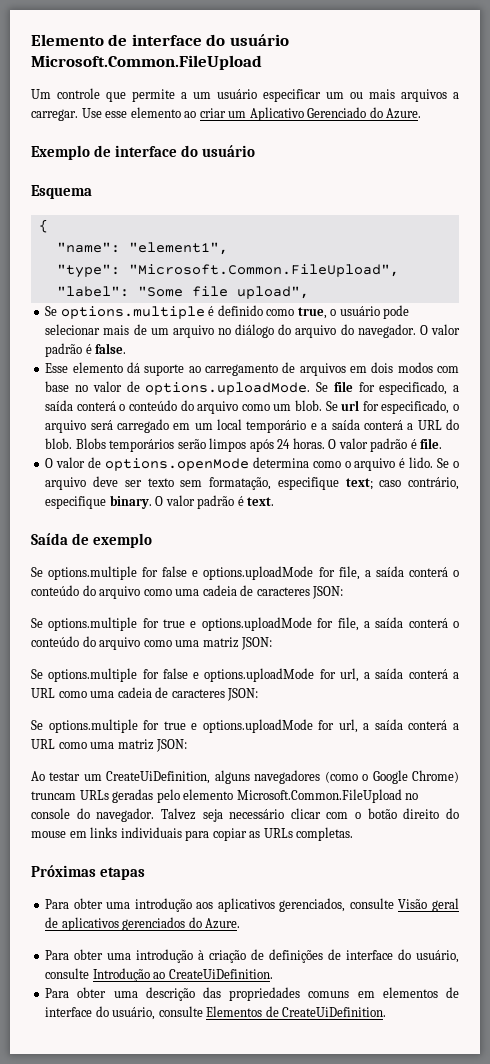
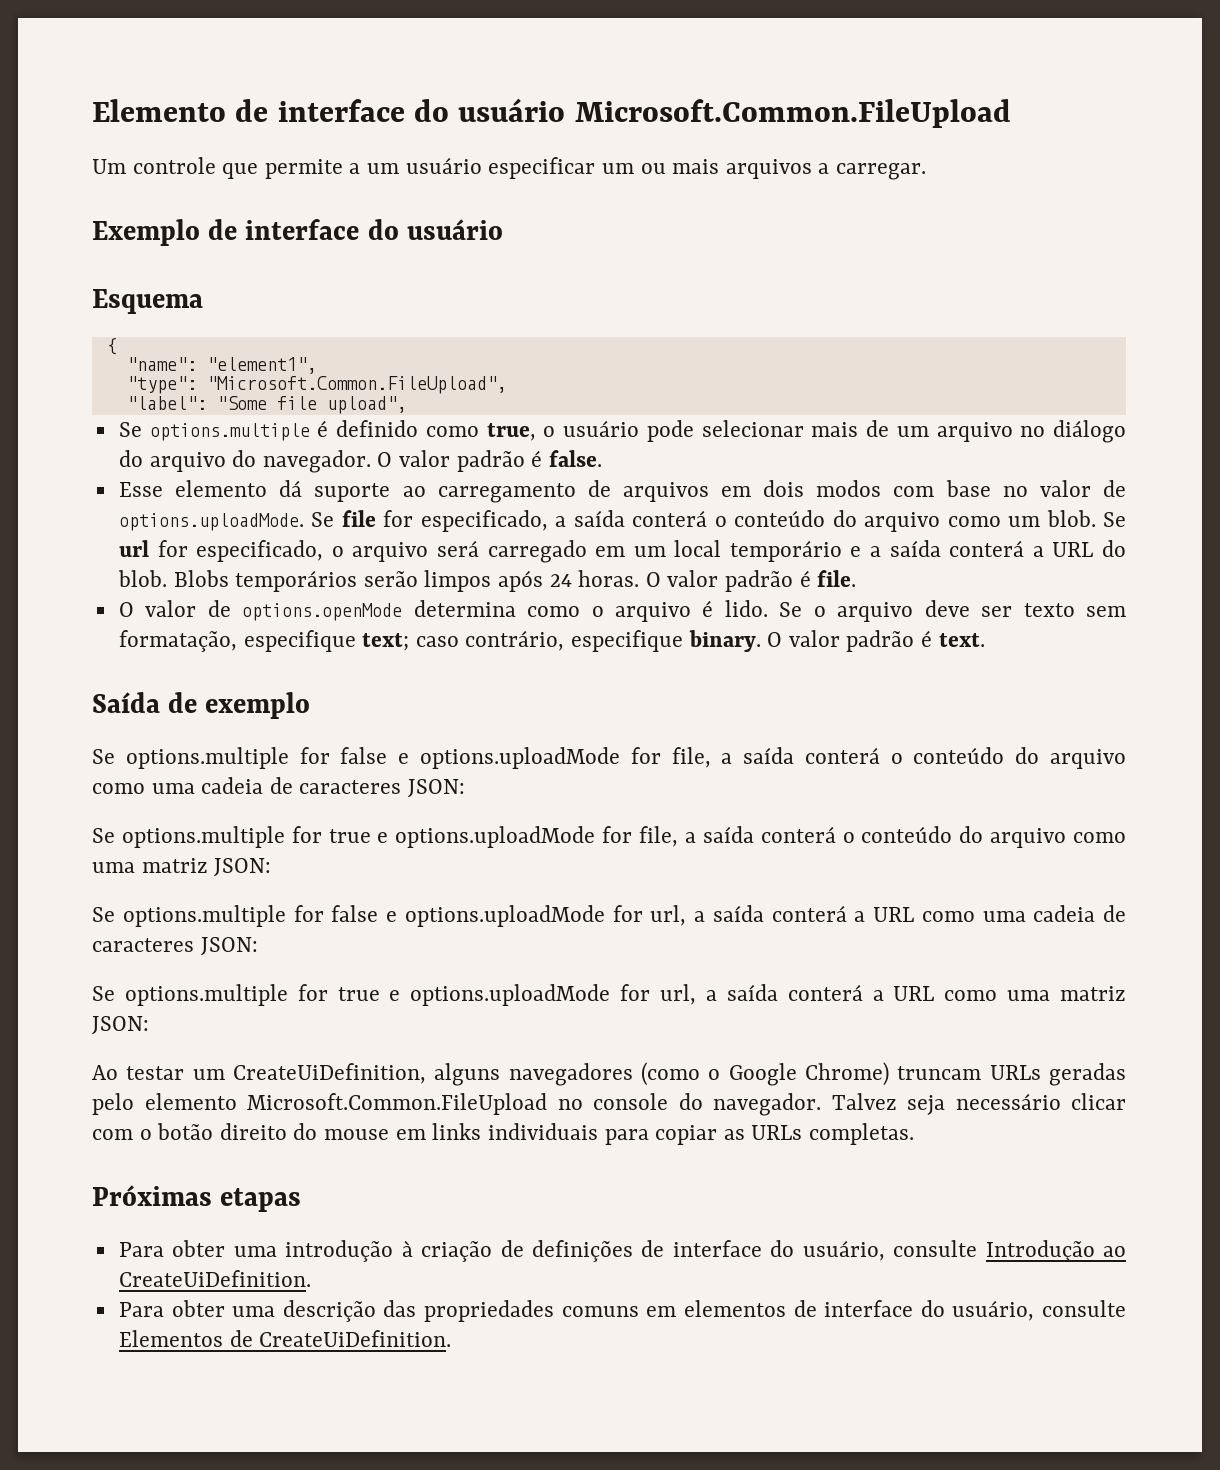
[81,107,422,121] Use esse elemento ao criar um Aplicativo Gerenciado do Azure. -> (926, 171) none
[45,898,459,912] [45,917,241,931] // Para obter uma introdução aos aplicativos gerenciados, consulte Visão geral de aplicativos gerenciados do Azure. -> (302, 1200) none

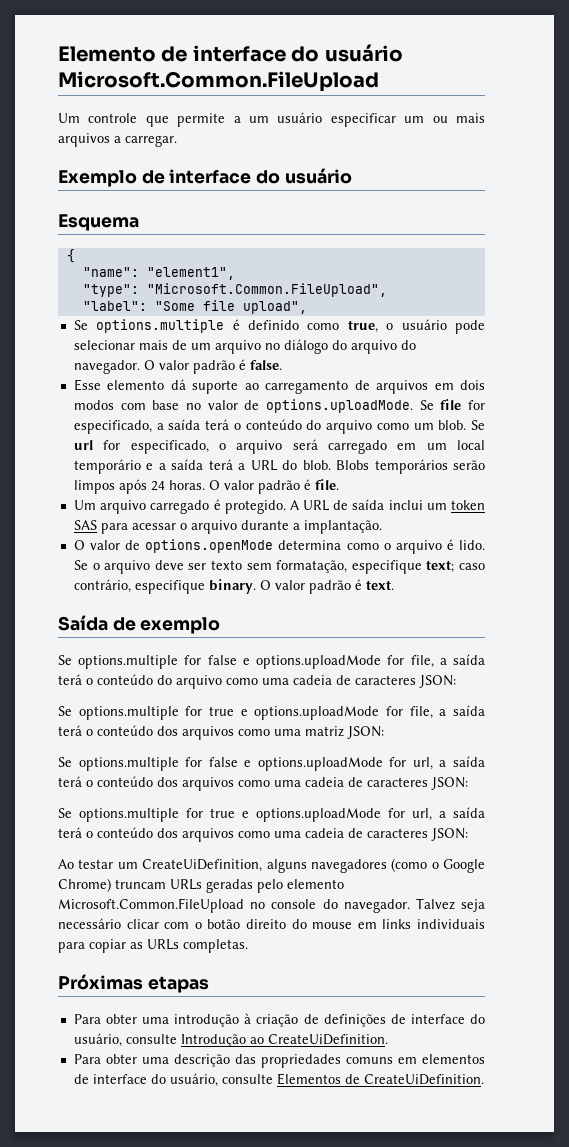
[632,510,708,527] conterá -> [205,419,230,430] terá
[949,540,1025,557] conterá -> [208,459,233,470] terá
(857, 578) none -> [73,499,485,514] [73,520,382,534] // Um arquivo carregado é protegido. A URL de saída inclui um token SAS para acessar o arquivo durante a implantação.
[804,747,880,764] conterá -> [58,674,82,685] terá
[760,826,1067,848] conterá o conteúdo do arquivo -> [58,725,234,740] terá o conteúdo dos arquivos
[771,905,914,922] conterá a URL -> [58,776,234,791] terá o conteúdo dos arquivos
[787,984,1126,1001] conterá a URL como uma matriz -> [58,827,428,842] terá o conteúdo dos arquivos como uma cadeia de caracteres

